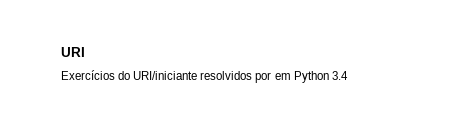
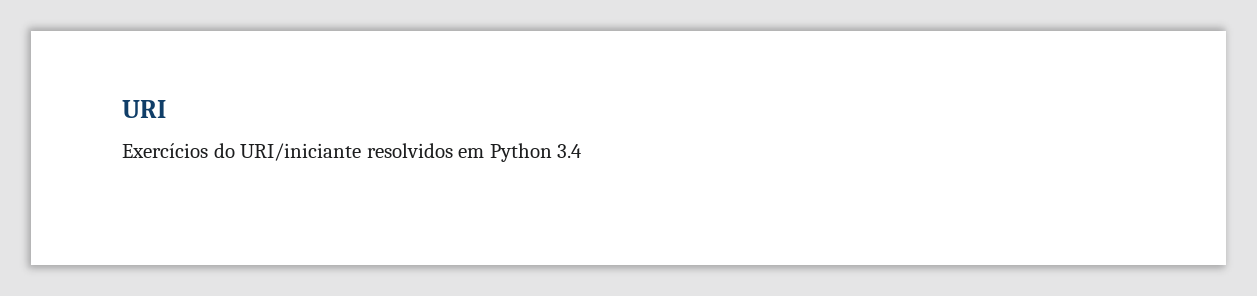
[255,72,272,83] por -> (453, 150) none

